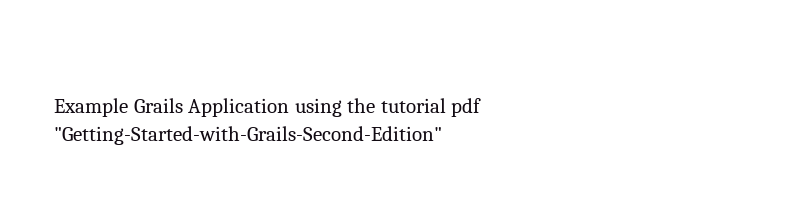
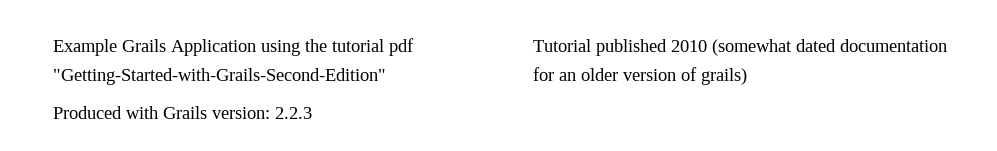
(442, 135) none -> [53,106,312,119] [533,39,947,56] [533,67,747,85] // Produced with Grails version: 2.2.3 // Tutorial published 2010 (somewhat dated documentation for an older version of grails)

